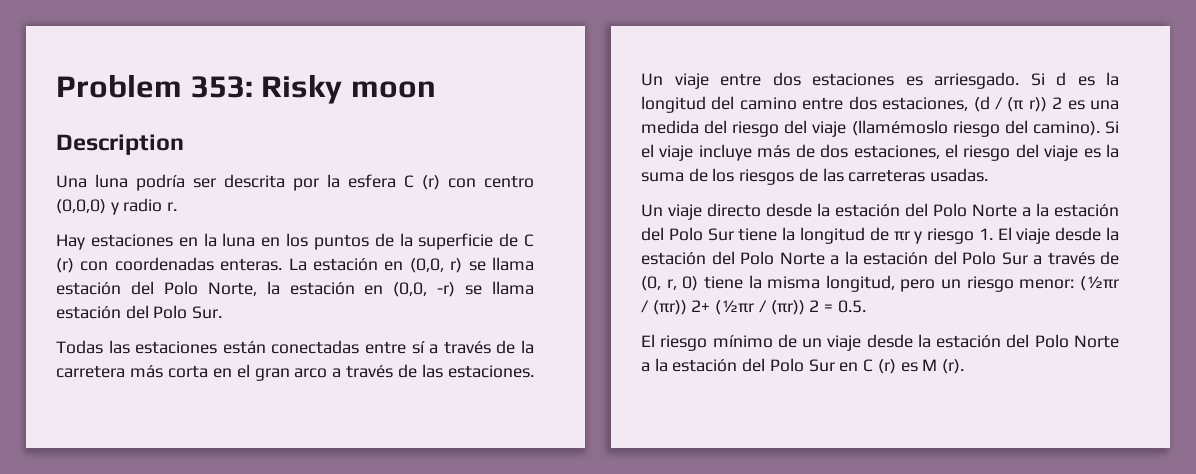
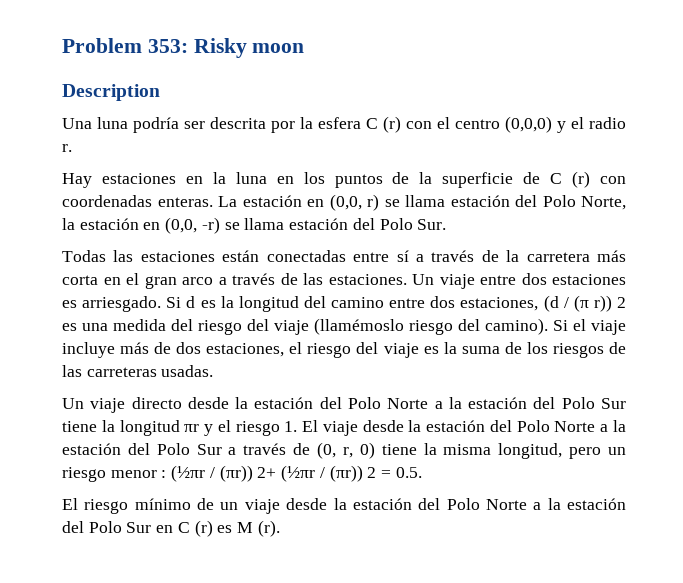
(476, 183) none -> [437,117,450,129] el
(119, 208) none -> [571,117,584,129] el
[869,227,889,241] de -> (180, 428) none
(923, 237) none -> [217,420,231,432] el
[1019,279,1075,289] menor: -> [110,470,167,478] menor :

